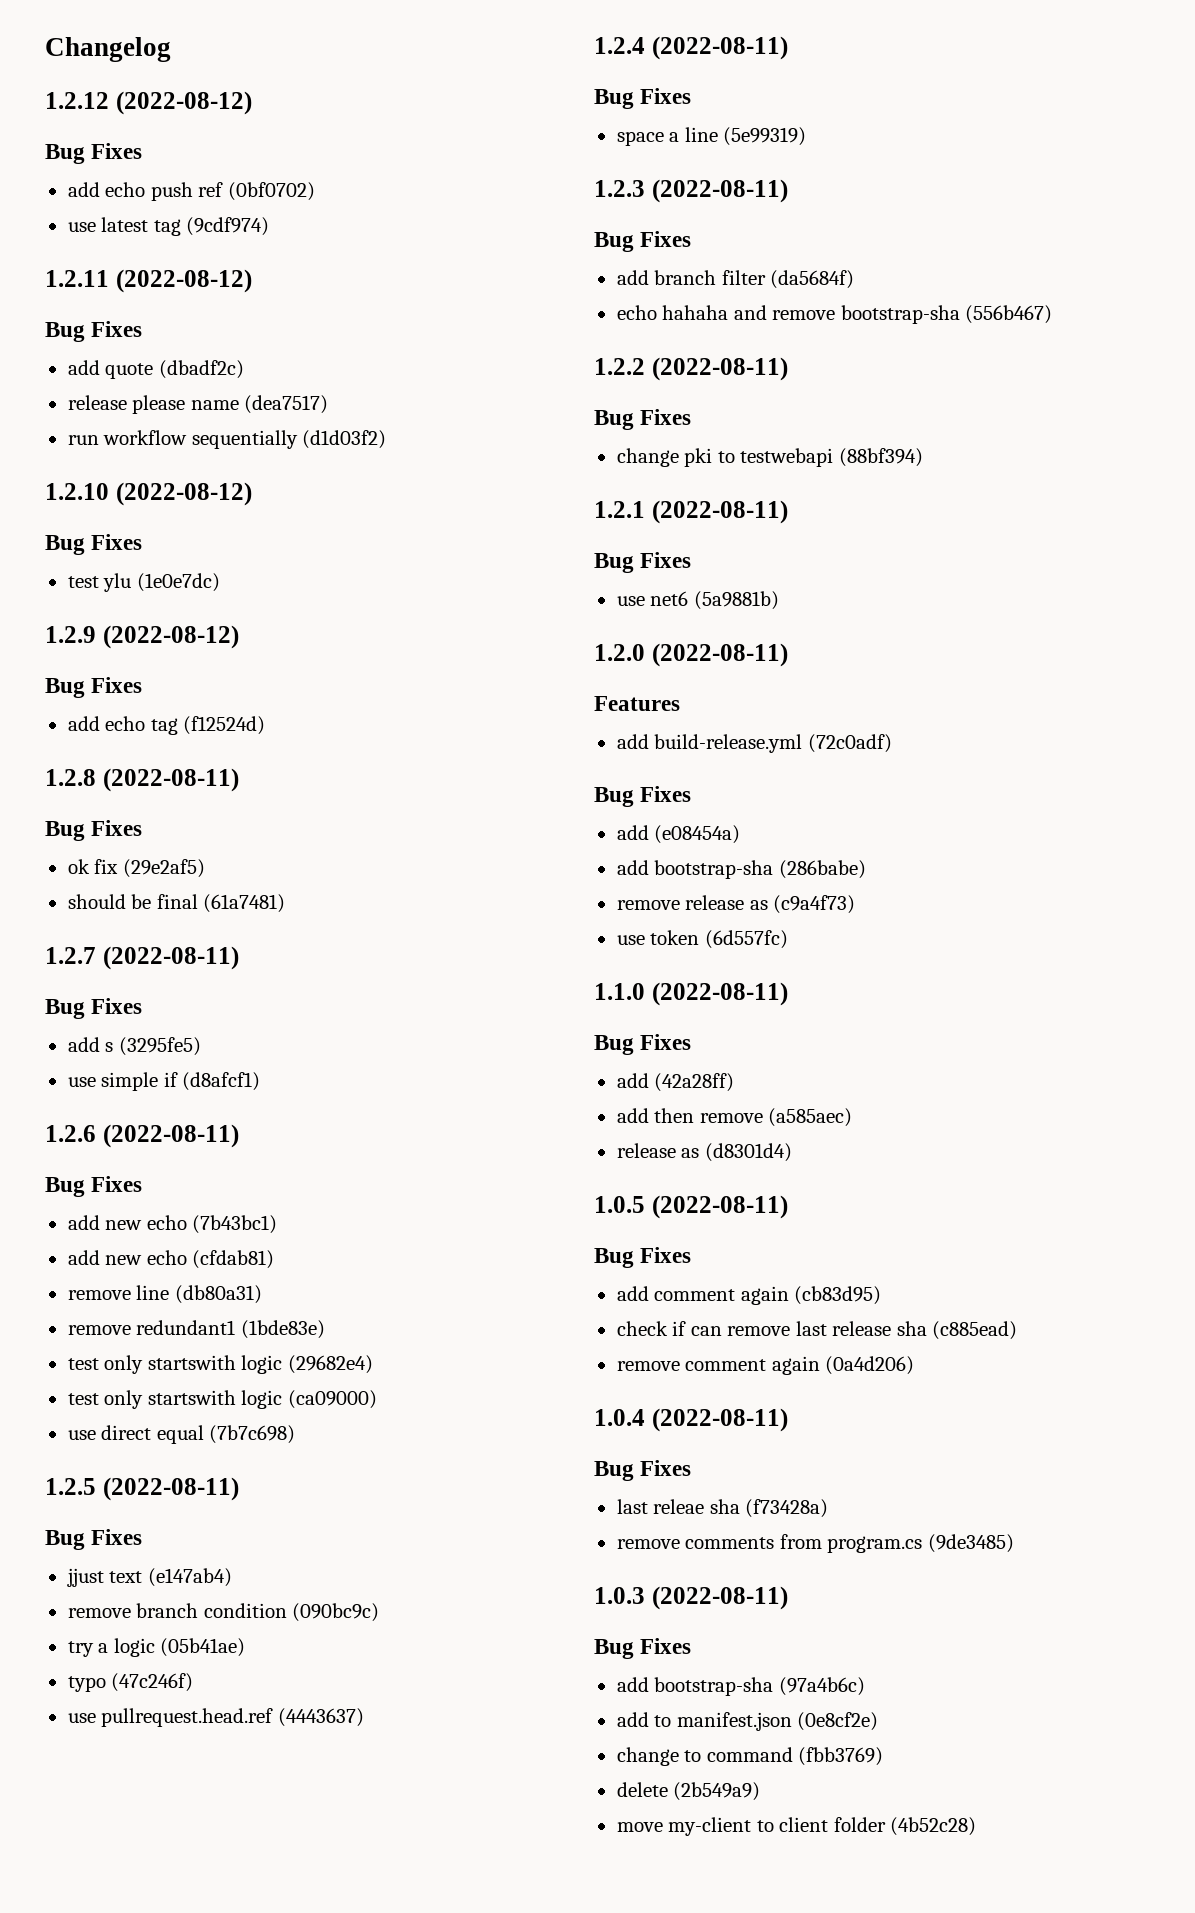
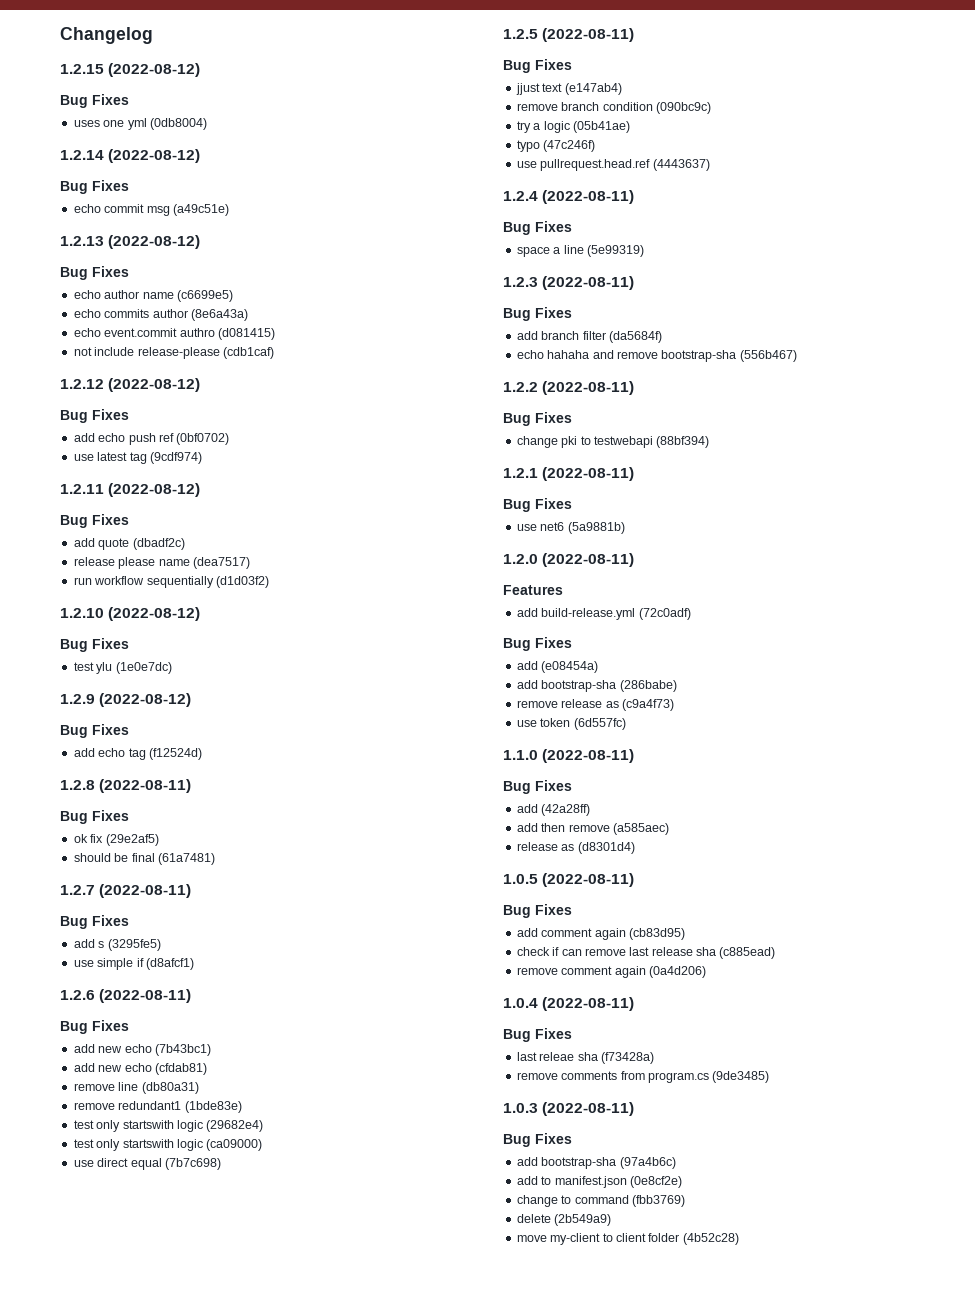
(171, 49) none -> [60,63,201,77] [60,94,129,108] [73,118,207,130] [60,149,201,163] [60,180,129,194] [73,204,229,216] [60,235,201,249] [60,266,129,280] [73,290,233,302] [73,309,248,321] [73,328,275,340] [73,347,274,359] // 1.2.15 (2022-08-12) // Bug Fixes // uses one yml (0db8004) // 1.2.14 (2022-08-12) // Bug Fixes // echo commit msg (a49c51e) // 1.2.13 (2022-08-12) // Bug Fixes // echo author name (c6699e5) // echo commits author (8e6a43a) // echo event.commit authro (d081415) // not include release-please (cdb1caf)

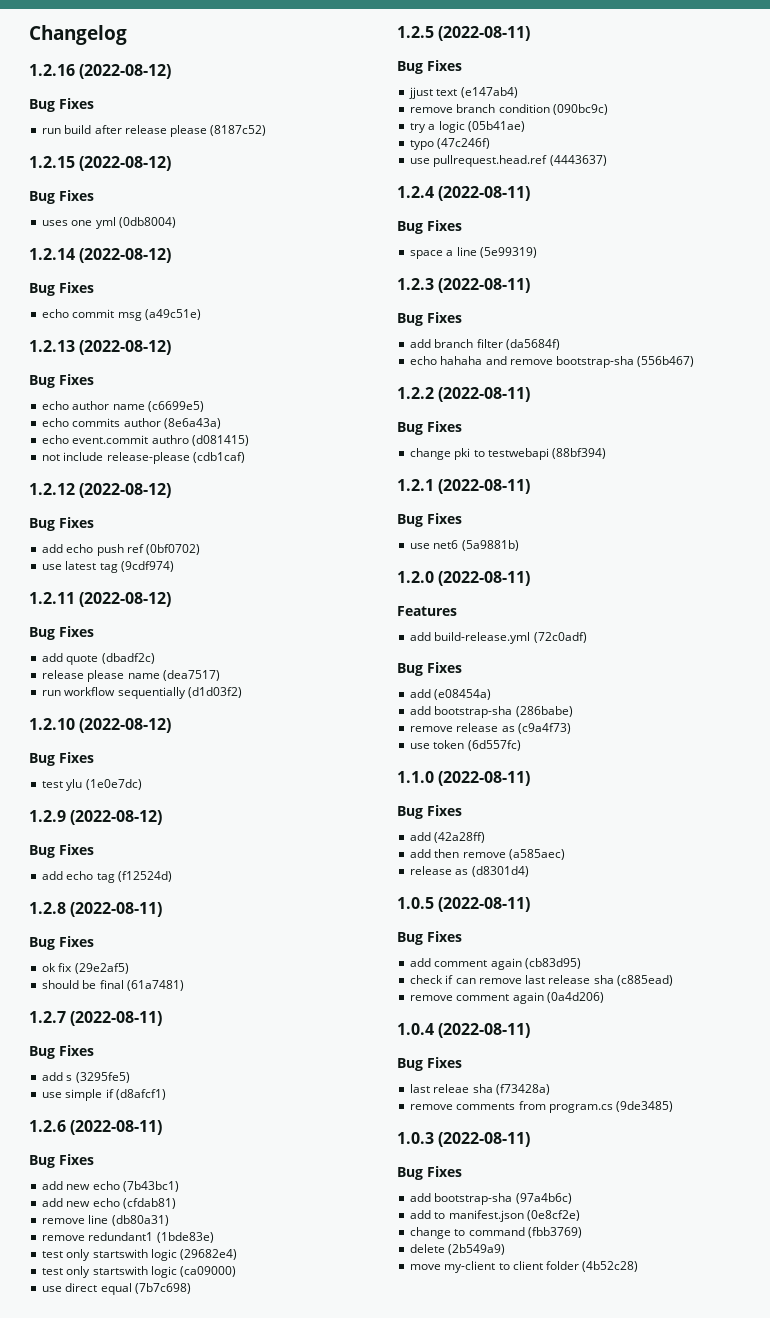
(153, 35) none -> [29,64,172,79] [29,98,94,112] [42,125,267,137] // 1.2.16 (2022-08-12) // Bug Fixes // run build after release please (8187c52)

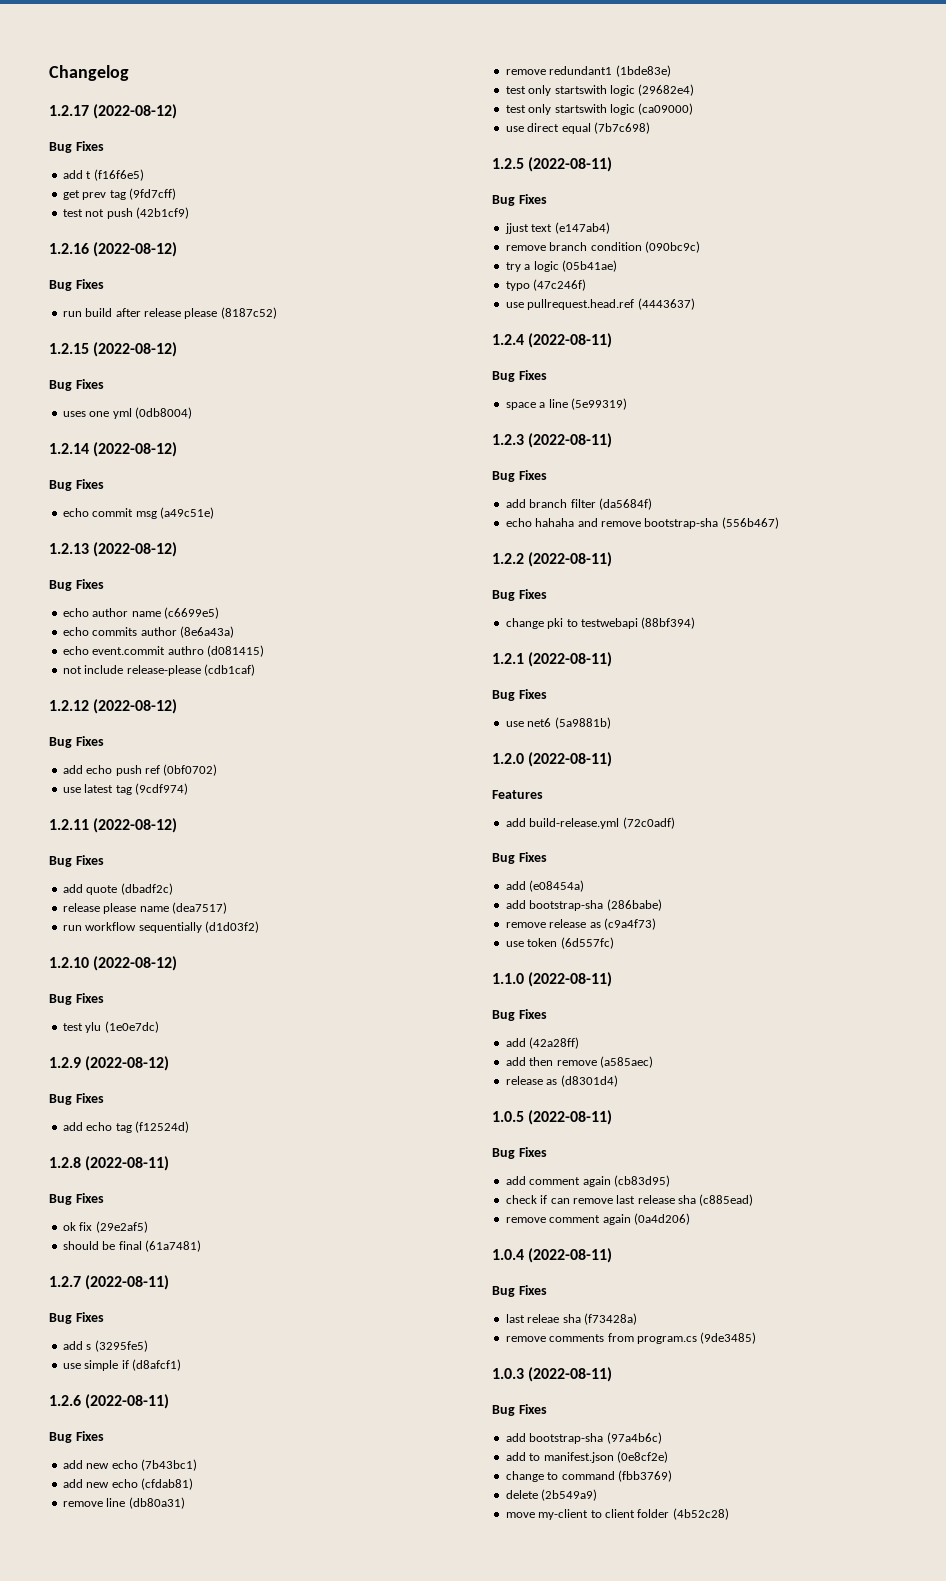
(127, 35) none -> [49,104,178,119] [49,141,104,153] [62,169,144,181] [62,188,176,200] [62,207,189,219] // 1.2.17 (2022-08-12) // Bug Fixes // add t (f16f6e5) // get prev tag (9fd7cff) // test not push (42b1cf9)

